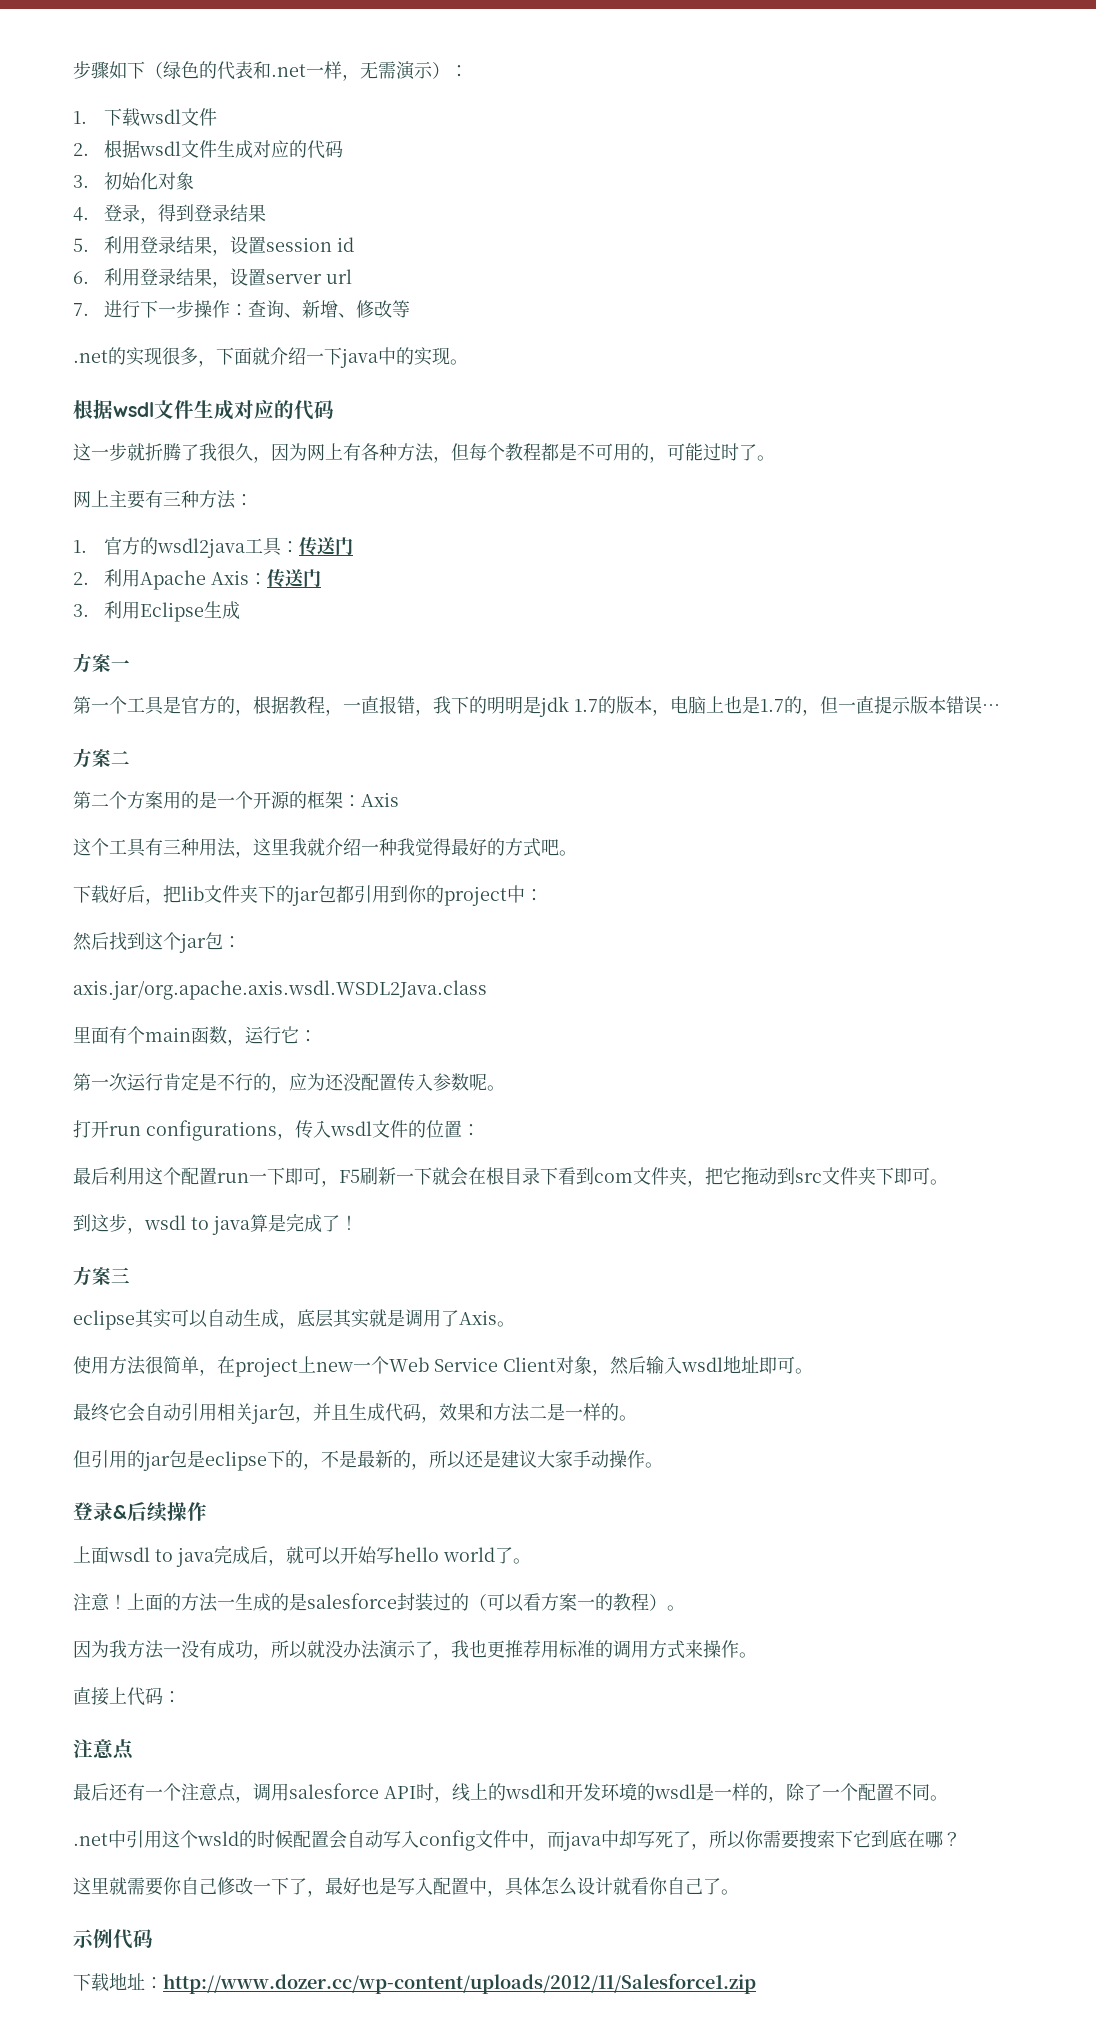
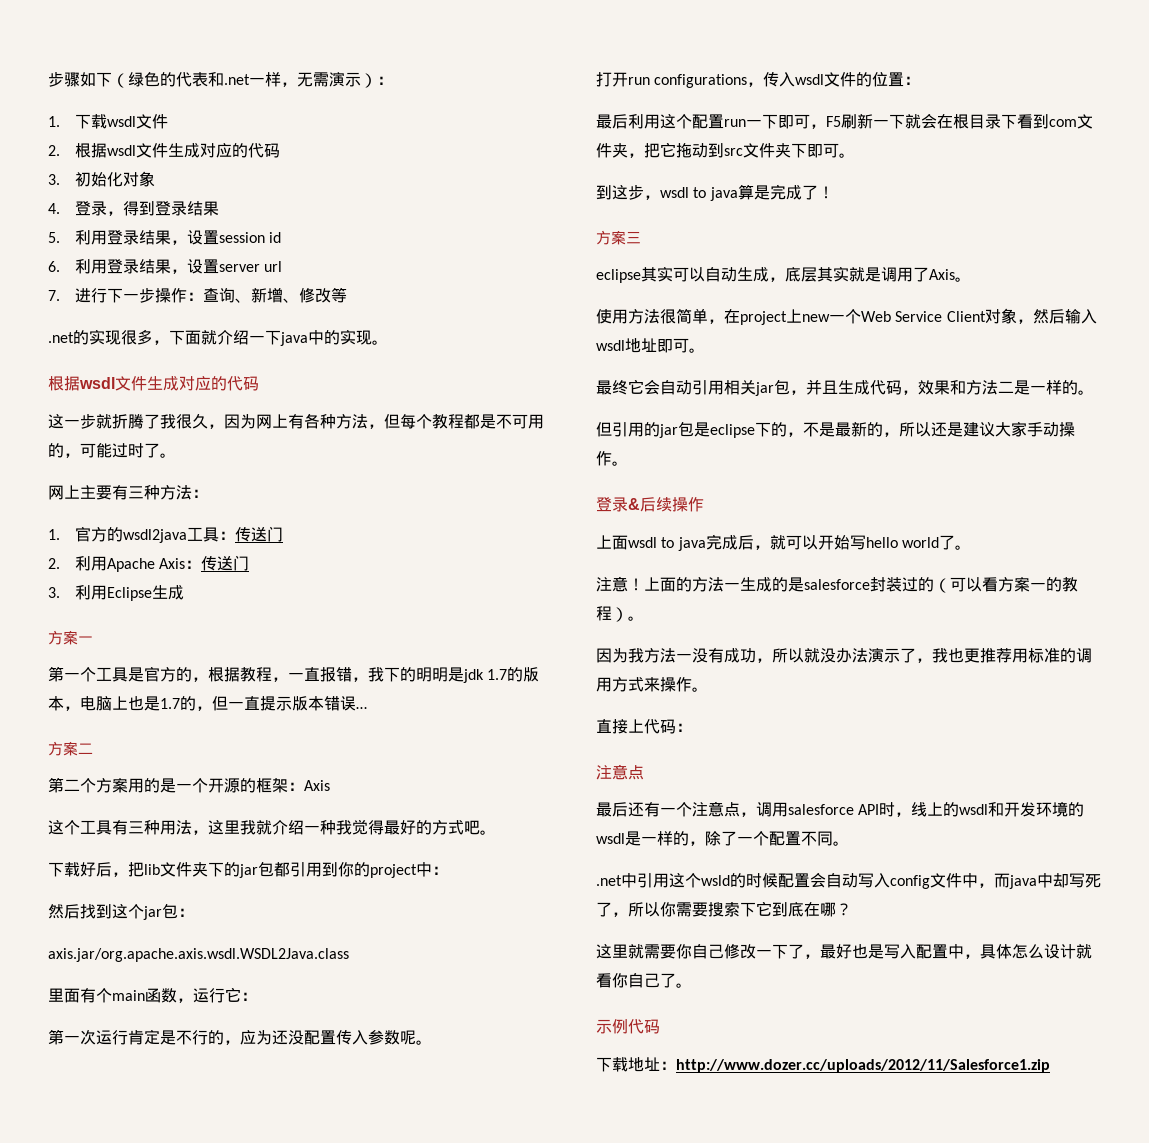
[163,1973,756,1994] http://www.dozer.cc/wp-content/uploads/2012/11/Salesforce1.zip -> [676,1059,1050,1073] http://www.dozer.cc/uploads/2012/11/Salesforce1.zip

